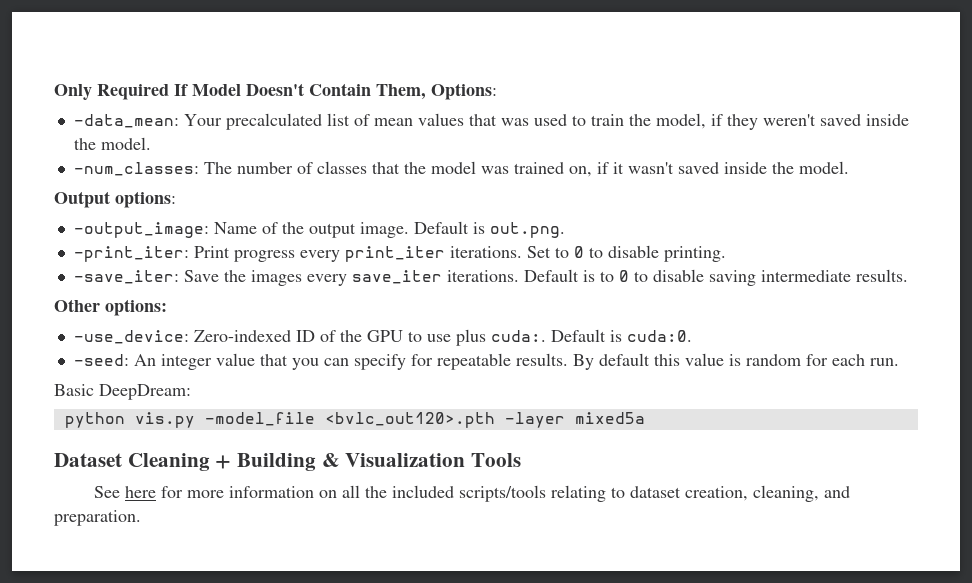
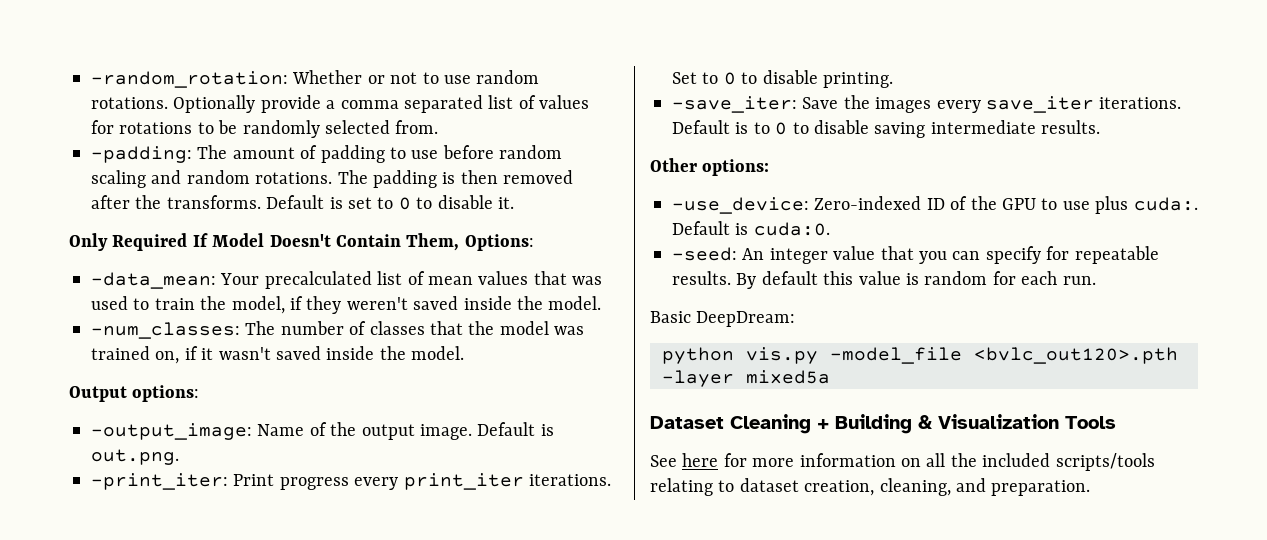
(54, 92) none -> [91,70,540,88] [91,95,590,113] [91,120,439,138] [91,145,563,163] [91,170,574,188] [91,195,514,210] -random_rotation: Whether or not to use random rotations. Optionally provide a comma separated list of values for rotations to be randomly selected from. // -padding: The amount of padding to use before random scaling and random rotations. The padding is then removed after the transforms. Default is set to 0 to disable it. //

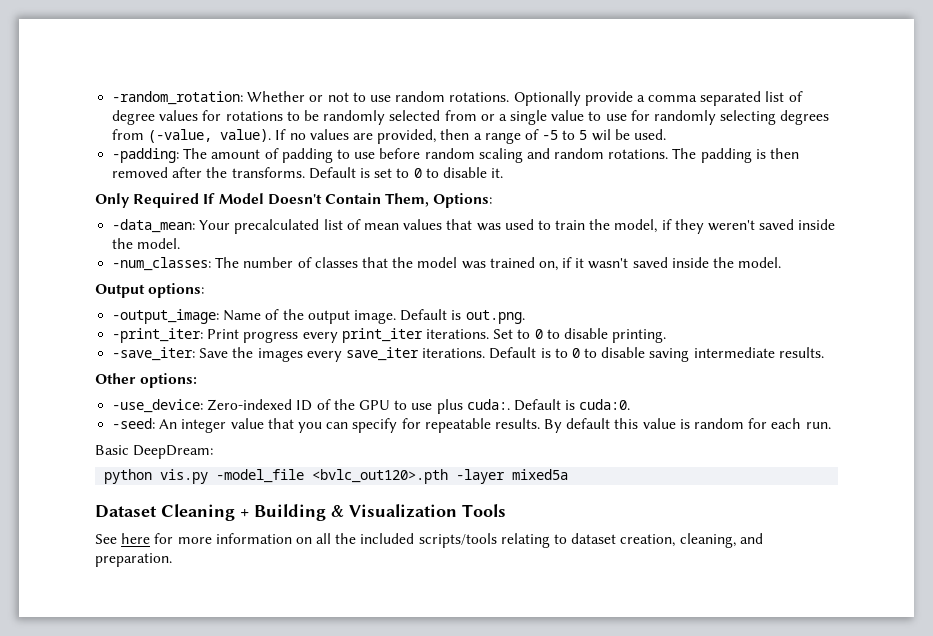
(536, 102) none -> [112,110,156,125] degree
[395,120,439,134] from. -> [444,110,830,125] [112,129,667,144] from or a single value to use for randomly selecting degrees from (-value, value). If no values are provided, then a range of -5 to 5 wil be used.

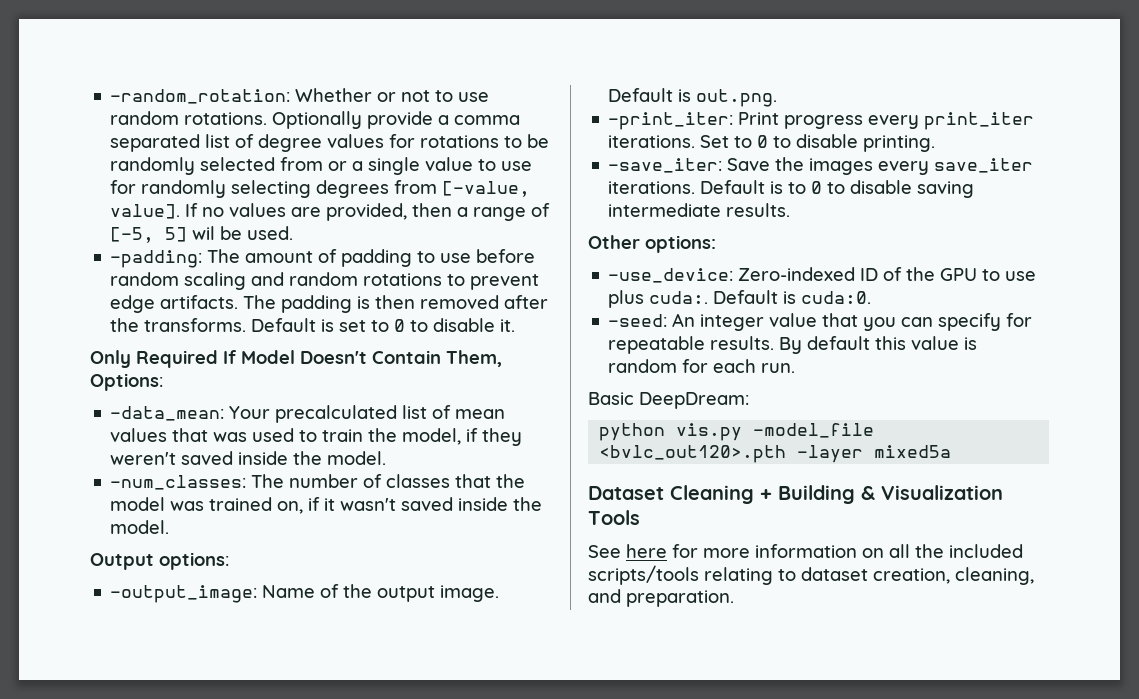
[148,129,272,143] (-value, value). -> [442,181,531,197] [110,204,181,219] [-value, value].
[542,130,588,140] -5 to 5 -> [110,227,188,243] [-5, 5]
[608,149,669,159] rotations. -> [363,273,540,290] [110,295,239,313] rotations to prevent edge artifacts.

